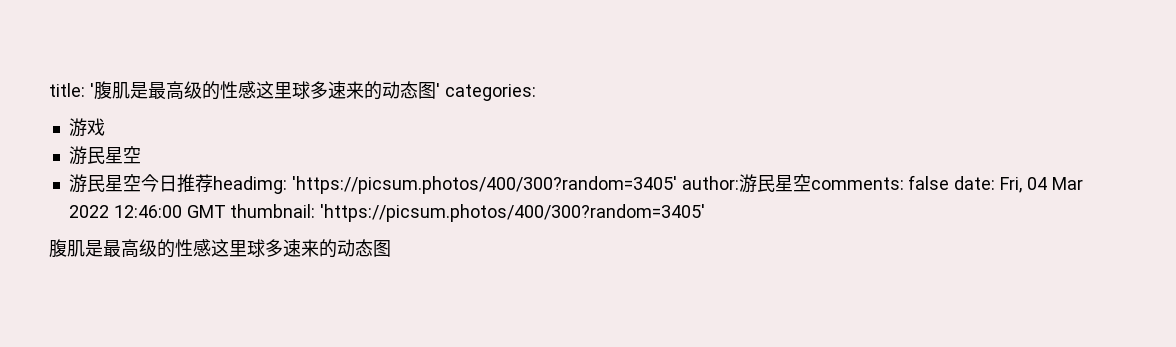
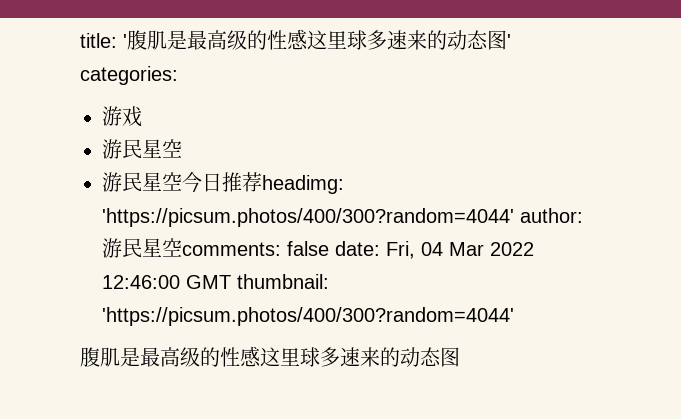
[291,176,677,194] 'https://picsum.photos/400/300?random=3405' -> [102,208,514,227] 'https://picsum.photos/400/300?random=4044'
[320,204,706,222] 'https://picsum.photos/400/300?random=3405' -> [102,307,514,326] 'https://picsum.photos/400/300?random=4044'

